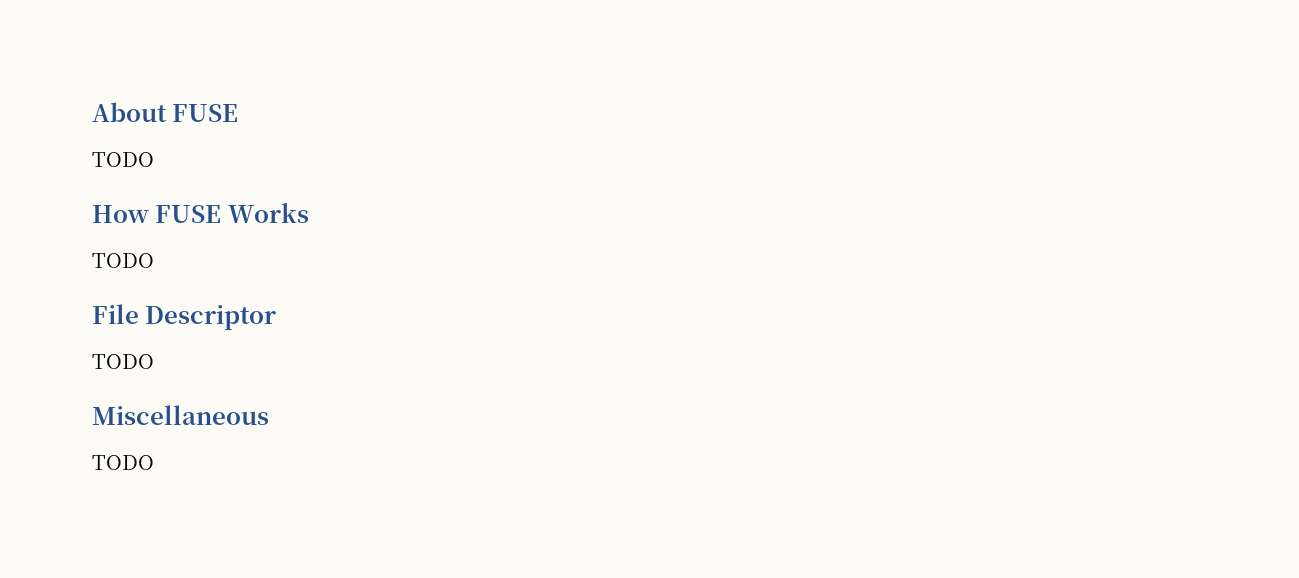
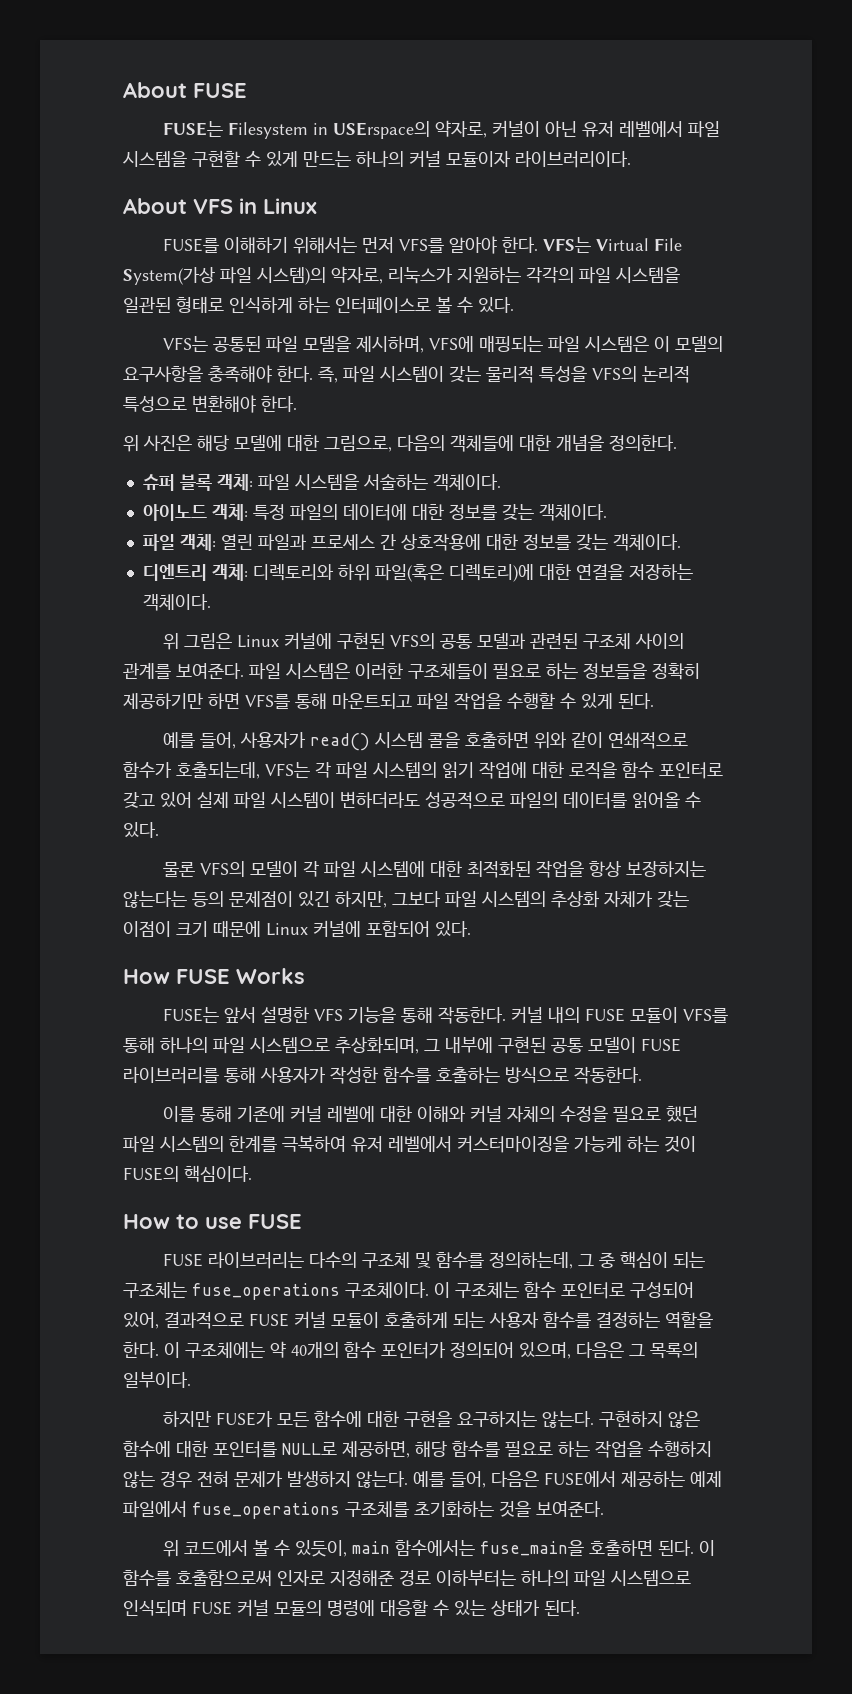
[92,152,154,167] [92,203,309,223] [92,253,154,268] [92,304,277,330] [92,354,154,369] [92,405,269,425] [92,455,154,470] TODO // How FUSE Works // TODO // File Descriptor // TODO // Miscellaneous // TODO -> [162,120,720,139] [123,150,631,168] [123,198,317,214] [162,236,682,254] [123,266,680,285] [123,296,514,314] [162,336,723,353] [123,365,690,383] [123,395,297,413] [123,435,677,452] [142,474,501,491] [142,504,607,521] [142,533,681,551] [142,564,693,582] [142,594,211,611] [162,632,684,650] [123,662,700,680] [123,692,654,710] [162,732,688,751] [123,761,723,779] [123,791,701,809] [123,822,159,838] [162,860,706,878] [123,890,689,908] [123,920,471,937] [123,968,305,984] [162,1006,728,1024] [123,1036,681,1054] [123,1066,642,1084] [162,1105,698,1122] [123,1135,696,1153] [123,1165,252,1182] [123,1214,302,1229] [162,1251,705,1269] [123,1282,694,1300] [123,1311,713,1329] [123,1341,698,1359] [123,1372,191,1388] [162,1410,700,1428] [123,1440,712,1458] [123,1471,722,1488] [123,1500,604,1519] [162,1540,715,1557] [123,1569,691,1587] [123,1599,580,1616] FUSE는 Filesystem in USErspace의 약자로, 커널이 아닌 유저 레벨에서 파일 시스템을 구현할 수 있게 만드는 하나의 커널 모듈이자 라이브러리이다. // About VFS in Linux // FUSE를 이해하기 위해서는 먼저 VFS를 알아야 한다. VFS는 Virtual File System(가상 파일 시스템)의 약자로, 리눅스가 지원하는 각각의 파일 시스템을 일관된 형태로 인식하게 하는 인터페이스로 볼 수 있다. // VFS는 공통된 파일 모델을 제시하며, VFS에 매핑되는 파일 시스템은 이 모델의 요구사항을 충족해야 한다. 즉, 파일 시스템이 갖는 물리적 특성을 VFS의 논리적 특성으로 변환해야 한다. // 위 사진은 해당 모델에 대한 그림으로, 다음의 객체들에 대한 개념을 정의한다. // 슈퍼 블록 객체: 파일 시스템을 서술하는 객체이다. // 아이노드 객체: 특정 파일의 데이터에 대한 정보를 갖는 객체이다. // 파일 객체: 열린 파일과 프로세스 간 상호작용에 대한 정보를 갖는 객체이다. // 디엔트리 객체: 디렉토리와 하위 파일(혹은 디렉토리)에 대한 연결을 저장하는 객체이다. // 위 그림은 Linux 커널에 구현된 VFS의 공통 모델과 관련된 구조체 사이의 관계를 보여준다. 파일 시스템은 이러한 구조체들이 필요로 하는 정보들을 정확히 제공하기만 하면 VFS를 통해 마운트되고 파일 작업을 수행할 수 있게 된다. // 예를 들어, 사용자가 read() 시스템 콜을 호출하면 위와 같이 연쇄적으로 함수가 호출되는데, VFS는 각 파일 시스템의 읽기 작업에 대한 로직을 함수 포인터로 갖고 있어 실제 파일 시스템이 변하더라도 성공적으로 파일의 데이터를 읽어올 수 있다. // 물론 VFS의 모델이 각 파일 시스템에 대한 최적화된 작업을 항상 보장하지는 않는다는 등의 문제점이 있긴 하지만, 그보다 파일 시스템의 추상화 자체가 갖는 이점이 크기 때문에 Linux 커널에 포함되어 있다. // How FUSE Works // FUSE는 앞서 설명한 VFS 기능을 통해 작동한다. 커널 내의 FUSE 모듈이 VFS를 통해 하나의 파일 시스템으로 추상화되며, 그 내부에 구현된 공통 모델이 FUSE 라이브러리를 통해 사용자가 작성한 함수를 호출하는 방식으로 작동한다. // 이를 통해 기존에 커널 레벨에 대한 이해와 커널 자체의 수정을 필요로 했던 파일 시스템의 한계를 극복하여 유저 레벨에서 커스터마이징을 가능케 하는 것이 FUSE의 핵심이다. // How to use FUSE // FUSE 라이브러리는 다수의 구조체 및 함수를 정의하는데, 그 중 핵심이 되는 구조체는 fuse_operations 구조체이다. 이 구조체는 함수 포인터로 구성되어 있어, 결과적으로 FUSE 커널 모듈이 호출하게 되는 사용자 함수를 결정하는 역할을 한다. 이 구조체에는 약 40개의 함수 포인터가 정의되어 있으며, 다음은 그 목록의 일부이다. // 하지만 FUSE가 모든 함수에 대한 구현을 요구하지는 않는다. 구현하지 않은 함수에 대한 포인터를 NULL로 제공하면, 해당 함수를 필요로 하는 작업을 수행하지 않는 경우 전혀 문제가 발생하지 않는다. 예를 들어, 다음은 FUSE에서 제공하는 예제 파일에서 fuse_operations 구조체를 초기화하는 것을 보여준다. // 위 코드에서 볼 수 있듯이, main 함수에서는 fuse_main을 호출하면 된다. 이 함수를 호출함으로써 인자로 지정해준 경로 이하부터는 하나의 파일 시스템으로 인식되며 FUSE 커널 모듈의 명령에 대응할 수 있는 상태가 된다.

